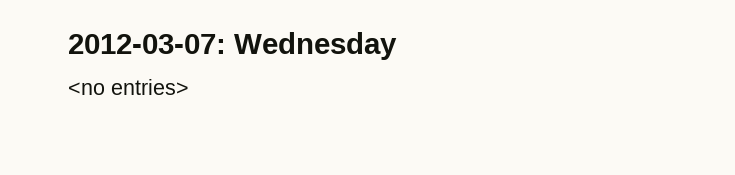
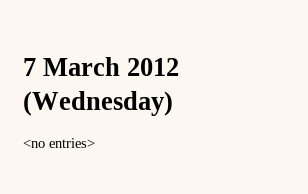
[68,32,397,60] 2012-03-07: Wednesday -> [23,57,180,76] [23,91,173,116] 7 March 2012 (Wednesday)

